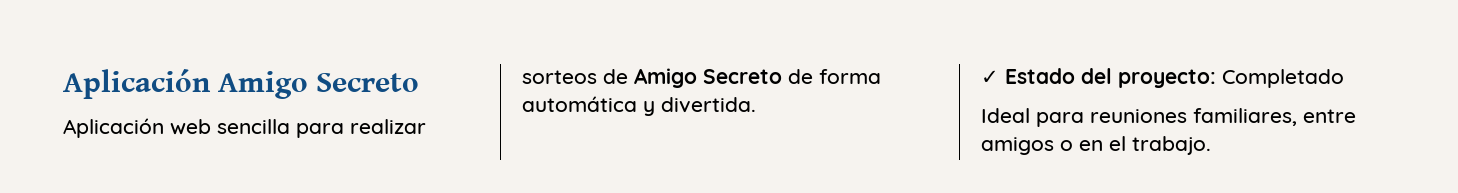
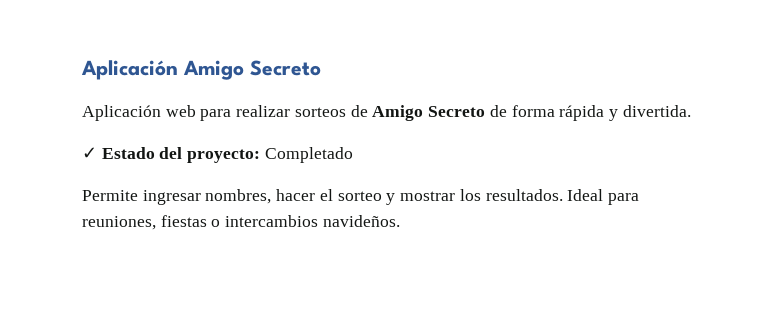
[217,119,290,134] sencilla -> (196, 111) none
[522,96,637,112] automática -> [559,105,605,121] rápida
[981,108,1356,127] [981,136,1211,155] Ideal para reuniones familiares, entre amigos o en el trabajo. -> [82,189,639,205] [82,215,400,230] Permite ingresar nombres, hacer el sorteo y mostrar los resultados. Ideal para reuniones, fiestas o intercambios navideños.

